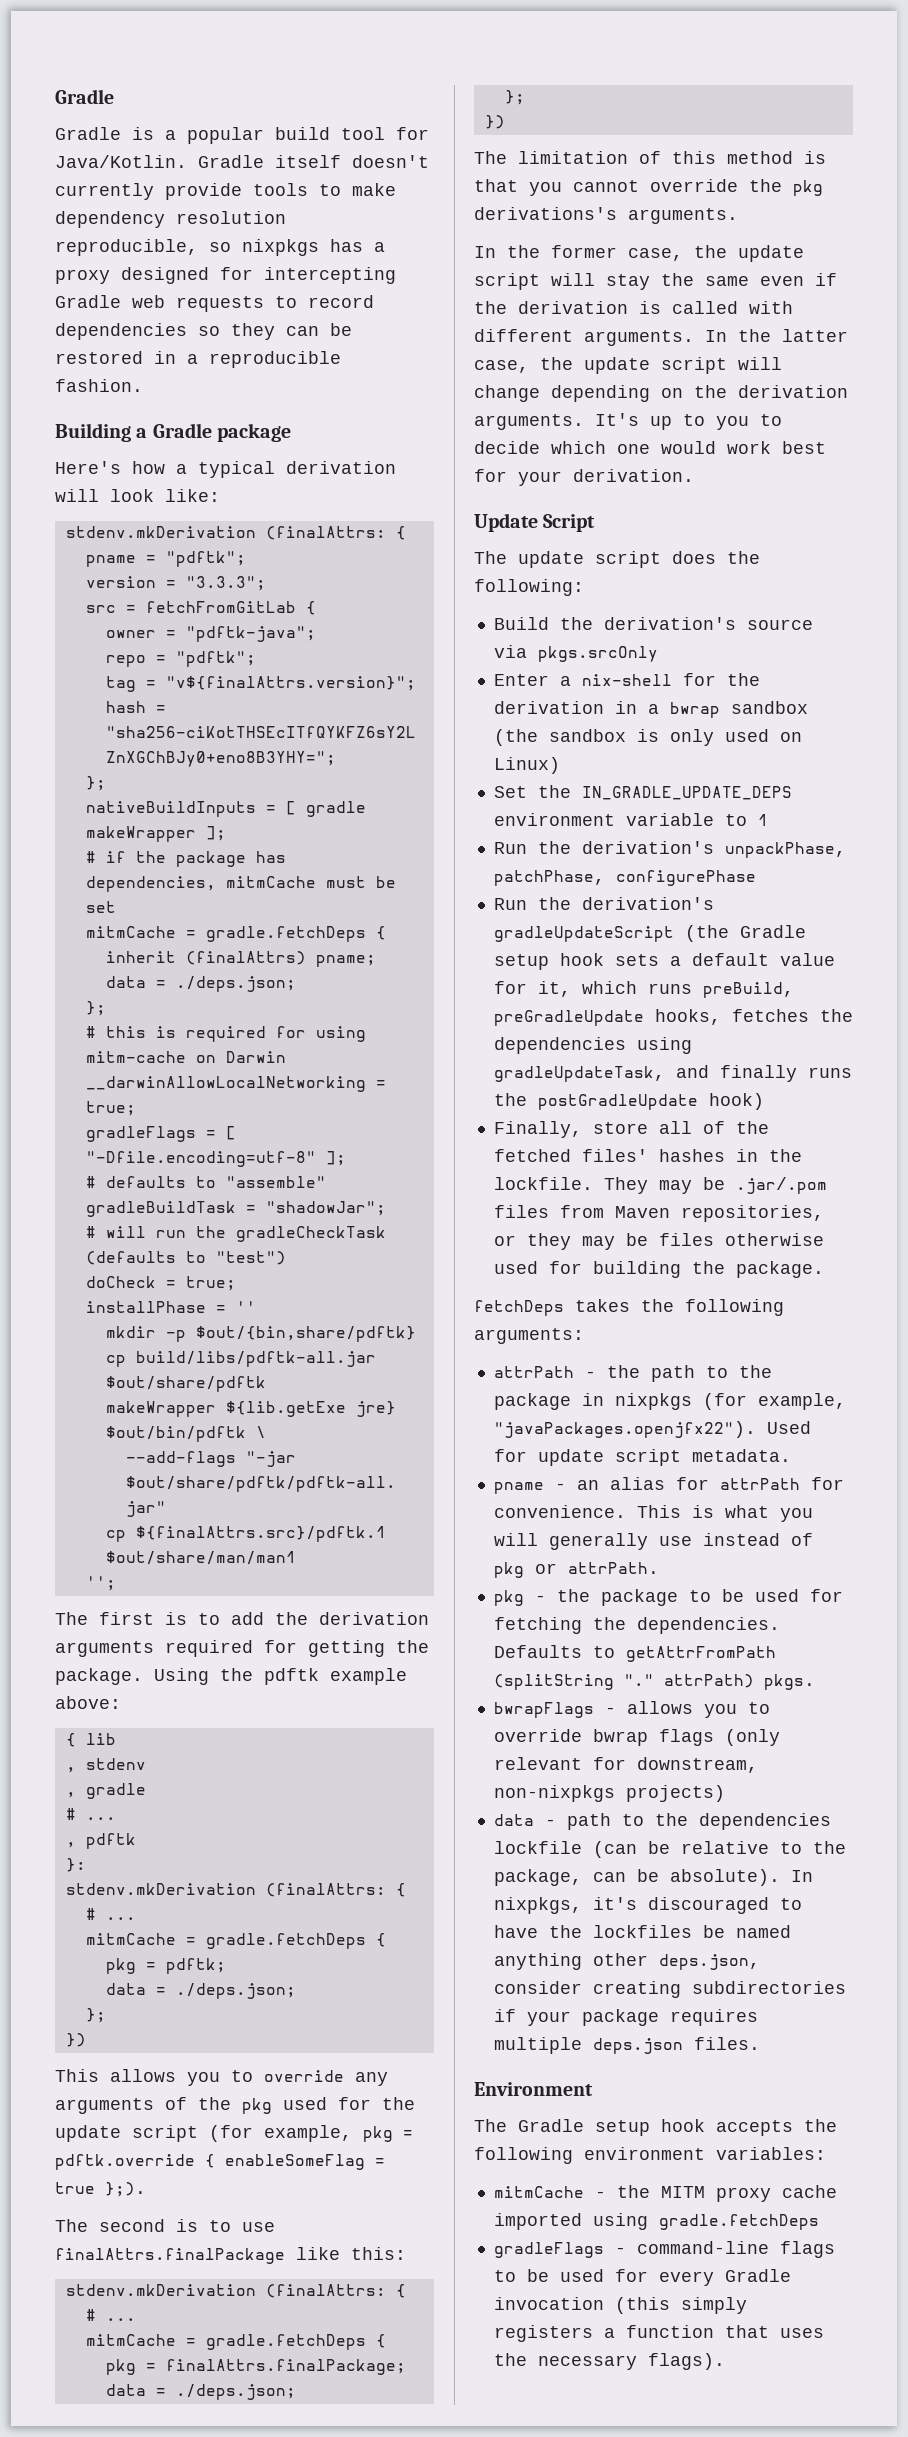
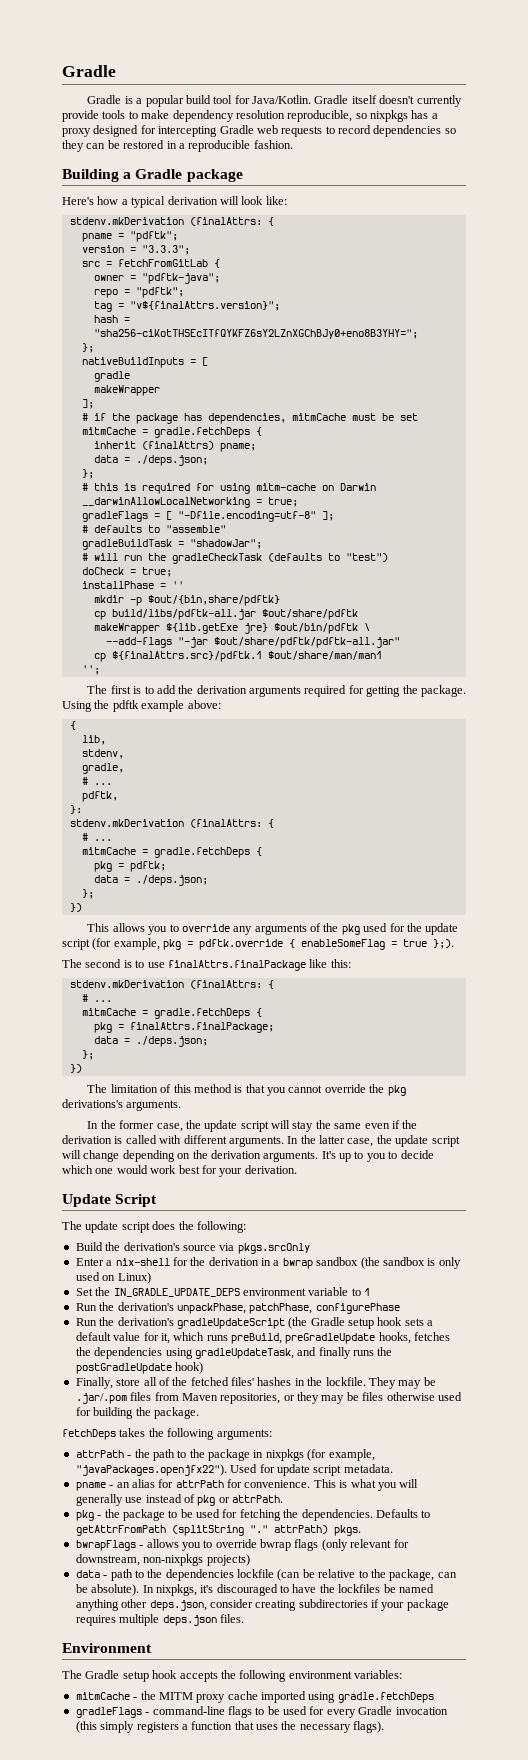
[305,801,366,817] [85,826,196,842] gradle makeWrapper -> [93,371,130,382] [93,385,160,396] // gradle // makeWrapper //
[85,1733,116,1745] [65,1758,146,1773] [65,1783,146,1799] [65,1808,116,1820] [65,1833,136,1849] lib // , stdenv // , gradle // # ... // , pdftk -> [81,735,106,745] [81,749,124,759] [81,763,124,774] [81,777,112,785] [81,791,118,802] // lib, // stdenv, // gradle, // # ... // pdftk,

